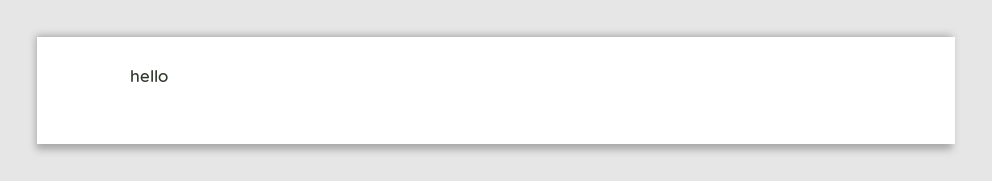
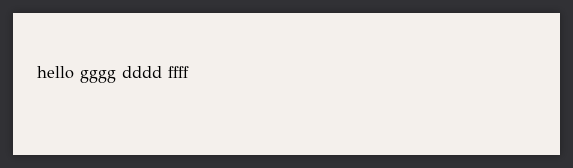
(168, 76) none -> [80,66,189,83] gggg dddd ffff

